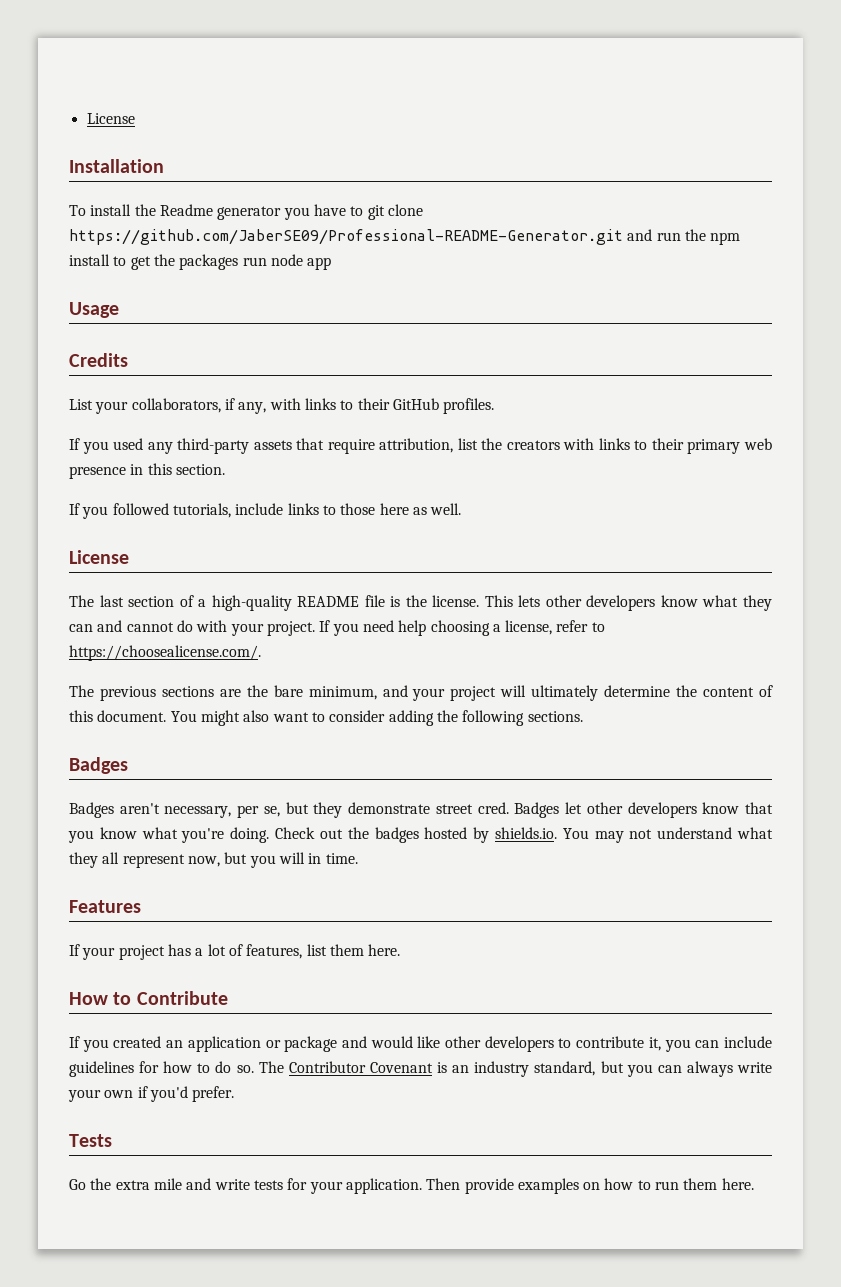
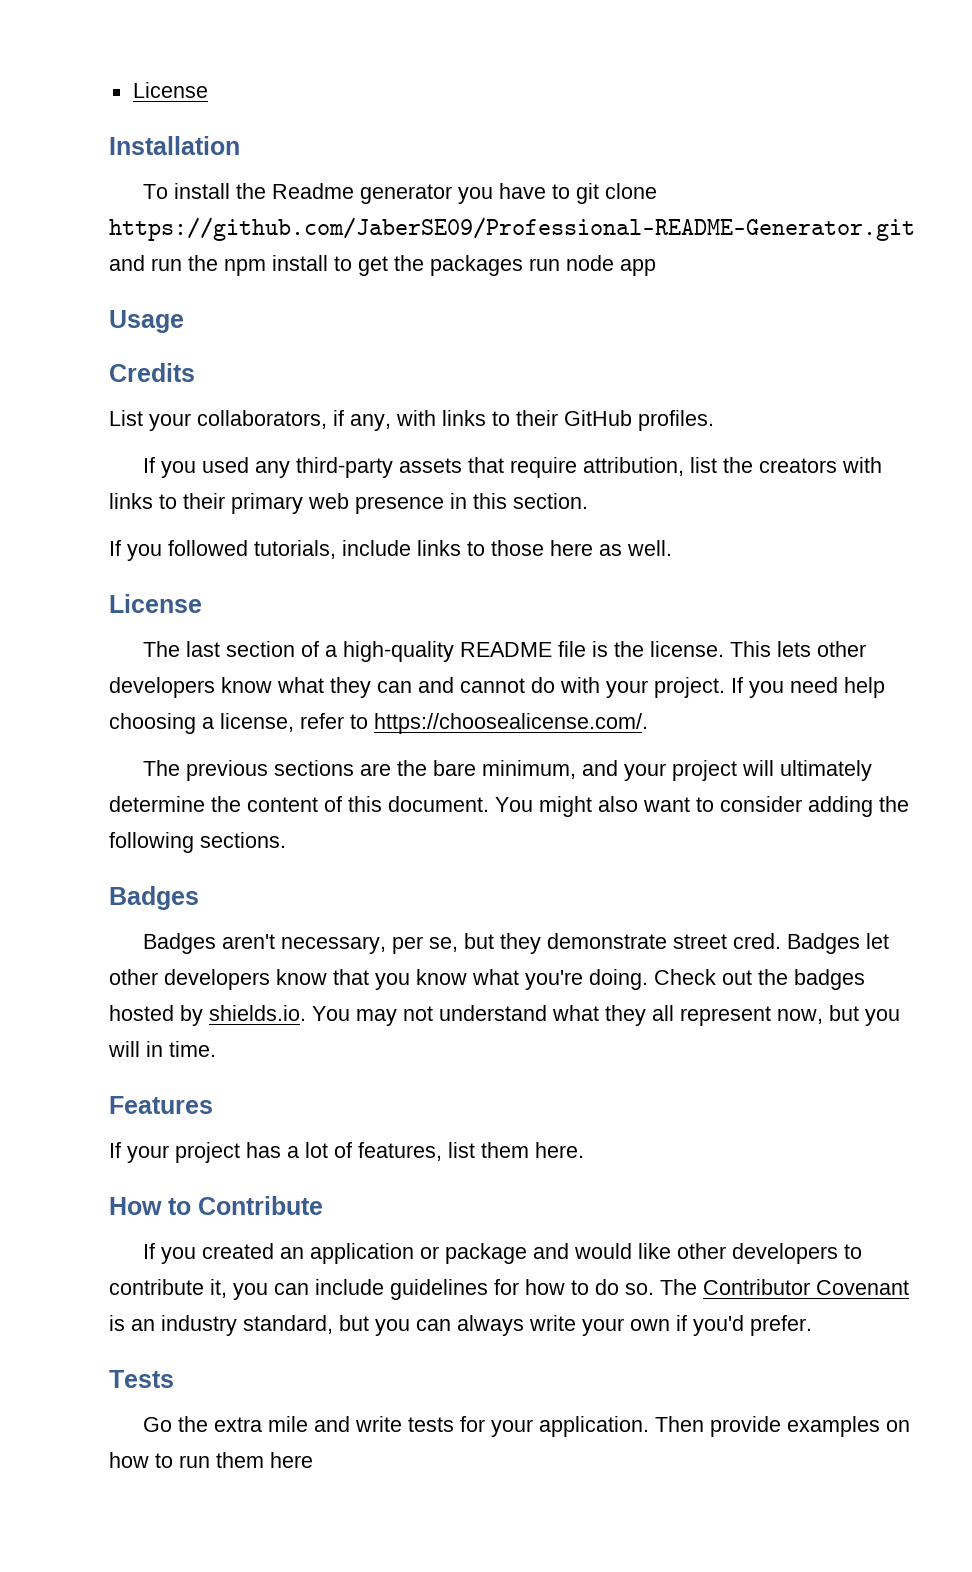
[721,1178,754,1190] here. -> [270,1452,313,1468] here

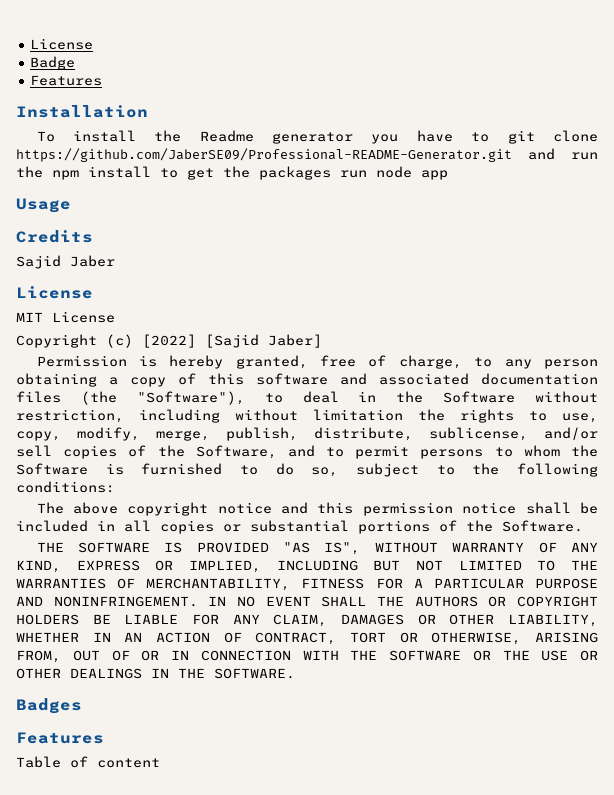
[132,82,208,98] License -> [30,38,94,50] [30,56,76,70] [30,75,103,86] License // Badge // Features
[109,410,714,431] [142,457,882,478] [109,493,588,514] [109,540,672,561] [109,594,202,613] [142,641,866,662] [109,677,885,698] [109,713,648,734] [142,760,872,781] [109,796,909,817] [109,832,286,853] [109,886,199,910] [142,933,889,954] [109,969,865,990] [109,1005,900,1026] [108,1041,216,1057] [109,1096,213,1114] [109,1142,584,1163] [109,1196,323,1215] [142,1243,862,1264] [109,1279,909,1300] [109,1315,812,1336] [109,1370,174,1388] [142,1416,910,1437] [109,1452,313,1468] List your collaborators, if any, with links to their GitHub profiles. // If you used any third-party assets that require attribution, list the creators with links to their primary web presence in this section. // If you followed tutorials, include links to those here as well. // License // The last section of a high-quality README file is the license. This lets other developers know what they can and cannot do with your project. If you need help choosing a license, refer to https://choosealicense.com/. // The previous sections are the bare minimum, and your project will ultimately determine the content of this document. You might also want to consider adding the following sections. // Badges // Badges aren't necessary, per se, but they demonstrate street cred. Badges let other developers know that you know what you're doing. Check out the badges hosted by shields.io. You may not understand what they all represent now, but you will in time. // Features // If your project has a lot of features, list them here. // How to Contribute // If you created an application or package and would like other developers to contribute it, you can include guidelines for how to do so. The Contributor Covenant is an industry standard, but you can always write your own if you'd prefer. // Tests // Go the extra mile and write tests for your application. Then provide examples on how to run them here -> [16,255,115,269] [16,286,93,299] [16,311,115,323] [16,334,322,348] [36,355,598,369] [16,373,598,387] [16,391,598,405] [16,409,598,423] [16,427,598,441] [16,445,598,459] [16,463,598,477] [16,481,115,493] [36,502,598,516] [16,520,583,534] [36,542,598,555] [16,560,598,573] [16,578,599,591] [16,596,598,607] [16,614,598,627] [16,632,598,645] [16,650,598,663] [16,668,295,679] [16,698,82,714] [16,732,104,744] [16,756,160,768] Sajid Jaber // License // MIT License // Copyright (c) [2022] [Sajid Jaber] // Permission is hereby granted, free of charge, to any person obtaining a copy of this software and associated documentation files (the "Software"), to deal in the Software without restriction, including without limitation the rights to use, copy, modify, merge, publish, distribute, sublicense, and/or sell copies of the Software, and to permit persons to whom the Software is furnished to do so, subject to the following conditions: // The above copyright notice and this permission notice shall be included in all copies or substantial portions of the Software. // THE SOFTWARE IS PROVIDED "AS IS", WITHOUT WARRANTY OF ANY KIND, EXPRESS OR IMPLIED, INCLUDING BUT NOT LIMITED TO THE WARRANTIES OF MERCHANTABILITY, FITNESS FOR A PARTICULAR PURPOSE AND NONINFRINGEMENT. IN NO EVENT SHALL THE AUTHORS OR COPYRIGHT HOLDERS BE LIABLE FOR ANY CLAIM, DAMAGES OR OTHER LIABILITY, WHETHER IN AN ACTION OF CONTRACT, TORT OR OTHERWISE, ARISING FROM, OUT OF OR IN CONNECTION WITH THE SOFTWARE OR THE USE OR OTHER DEALINGS IN THE SOFTWARE. // Badges // Features // Table of content

